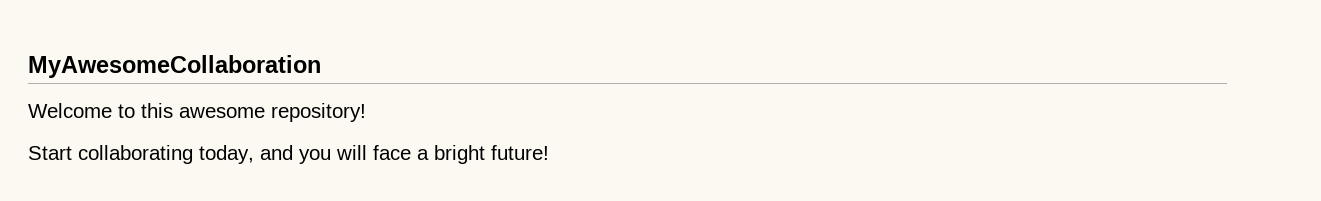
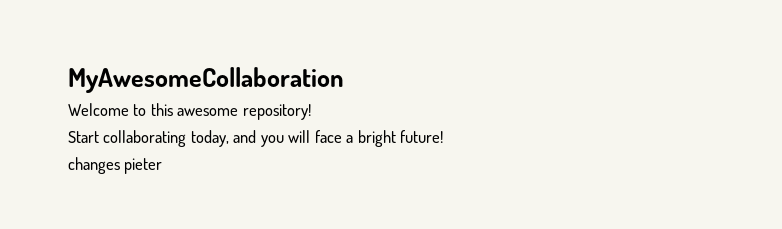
(549, 152) none -> [68,157,163,174] // changes pieter

